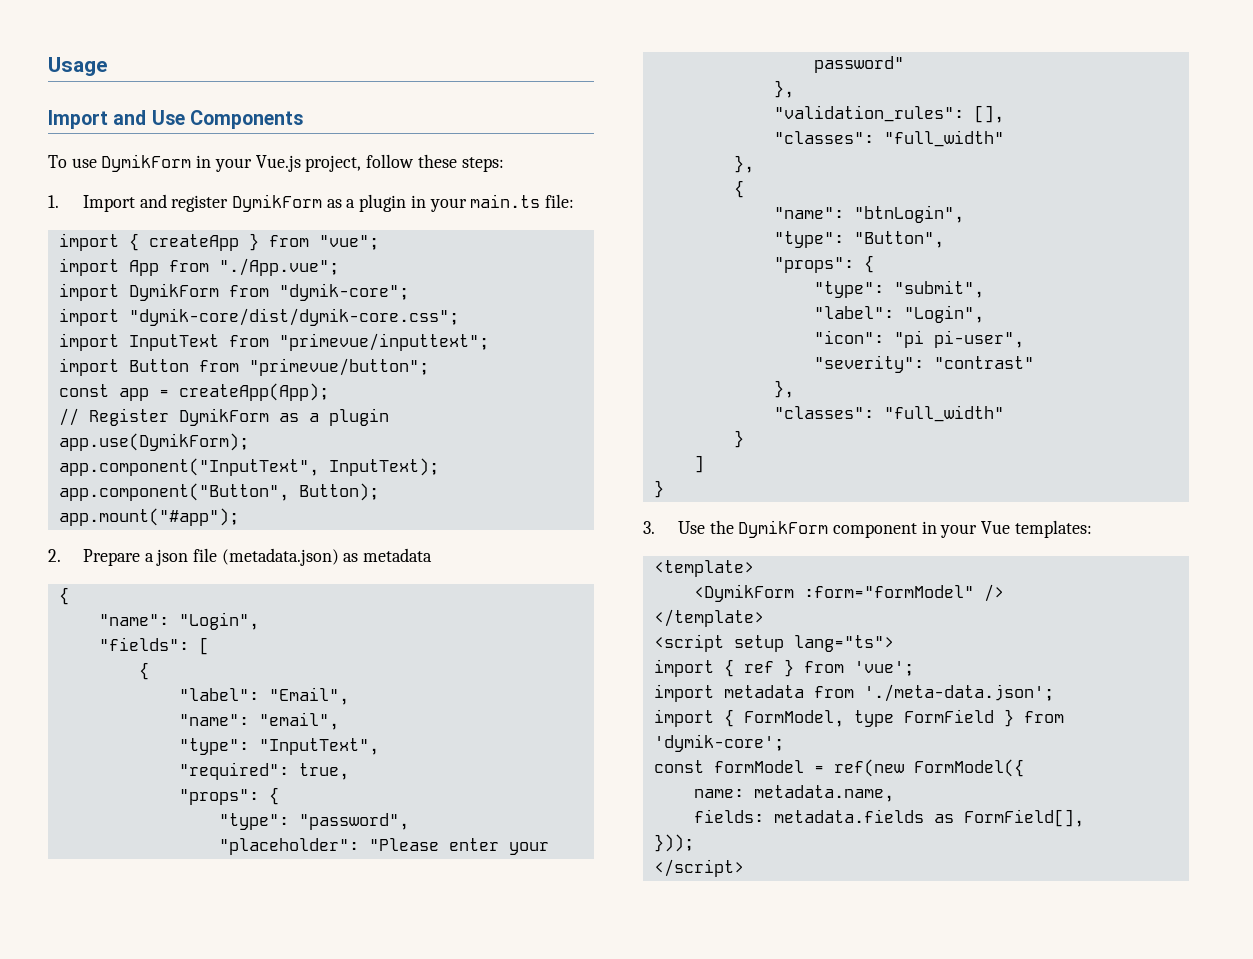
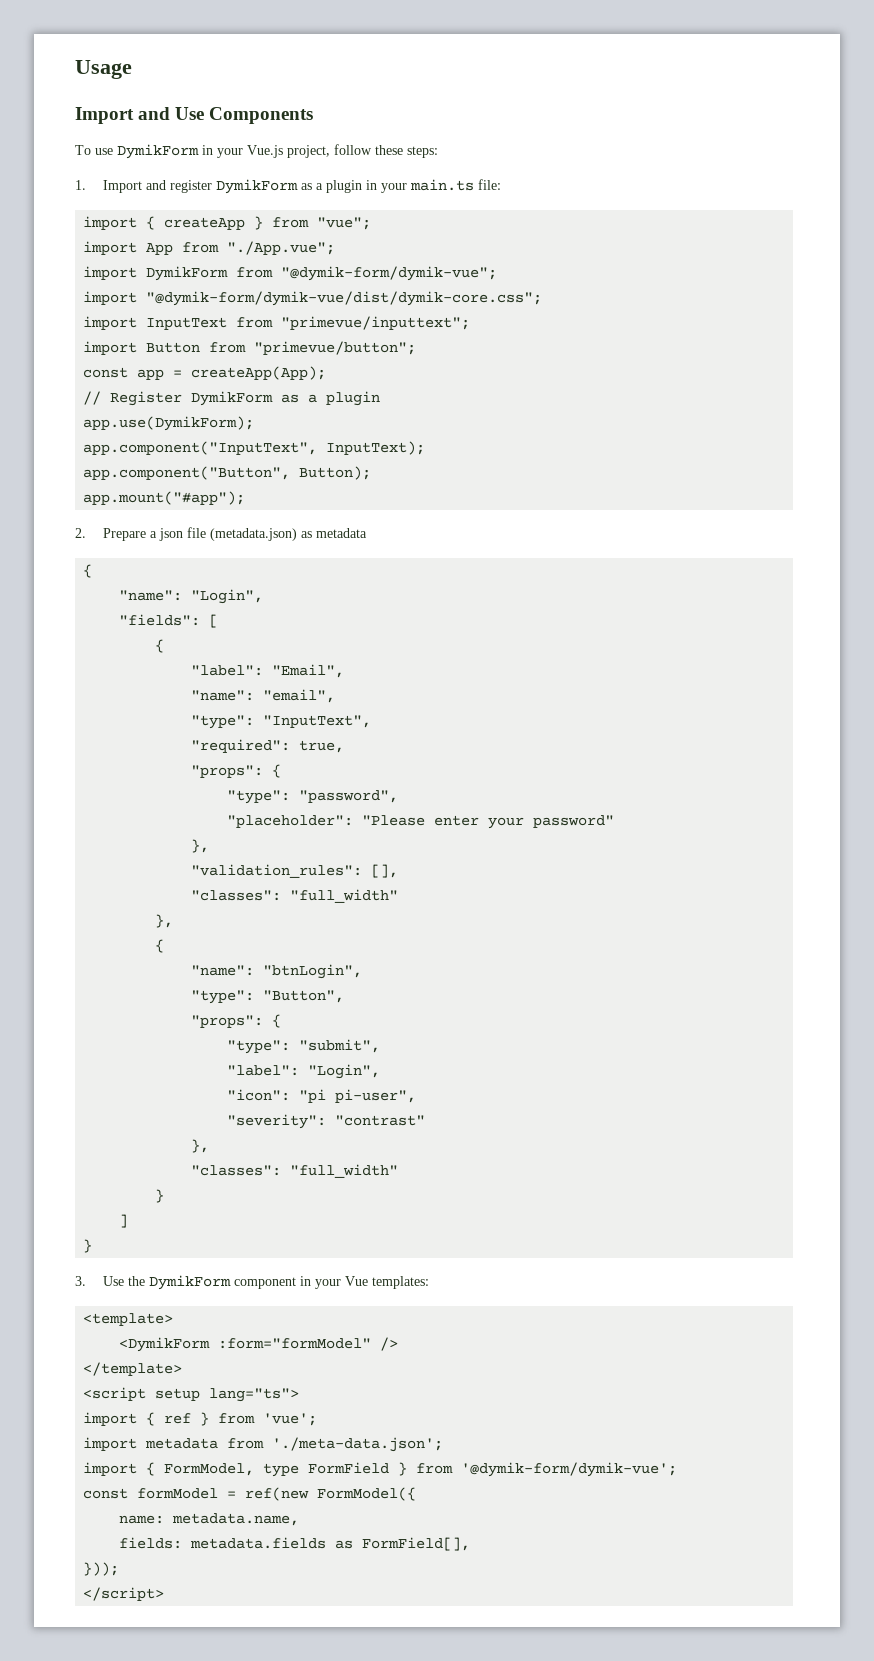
[278,283,409,301] [58,308,459,326] "dymik-core"; // import "dymik-core/dist/dymik-core.css"; -> [281,266,498,281] [83,291,543,306] "@dymik-form/dymik-vue"; // import "@dymik-form/dymik-vue/dist/dymik-core.css";
[653,734,784,752] 'dymik-core'; -> [461,1462,678,1477] '@dymik-form/dymik-vue';

